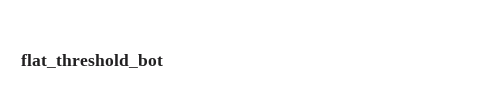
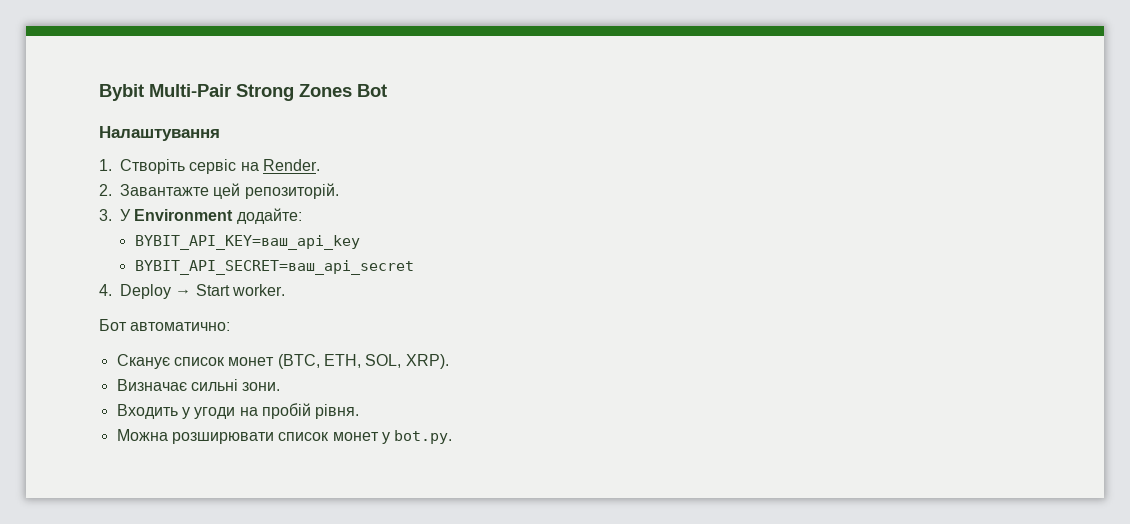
[21,54,163,68] flat_threshold_bot -> [99,84,387,101] [99,126,220,141] [99,159,320,174] [99,183,339,199] [99,208,302,224] [134,235,360,250] [134,260,414,275] [99,284,285,299] [99,319,231,331] [116,354,449,369] [116,379,281,391] [116,403,360,419] [116,429,453,444] Bybit Multi-Pair Strong Zones Bot // Налаштування // 1. Створіть сервіс на Render. // 2. Завантажте цей репозиторій. // 3. У Environment додайте: // BYBIT_API_KEY=ваш_api_key // BYBIT_API_SECRET=ваш_api_secret // 4. Deploy → Start worker. // Бот автоматично: // Сканує список монет (BTC, ETH, SOL, XRP). // Визначає сильні зони. // Входить у угоди на пробій рівня. // Можна розширювати список монет у bot.py.

